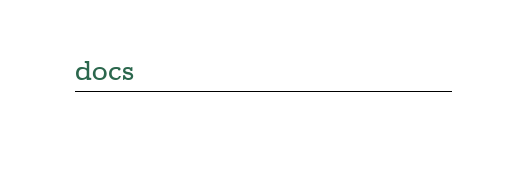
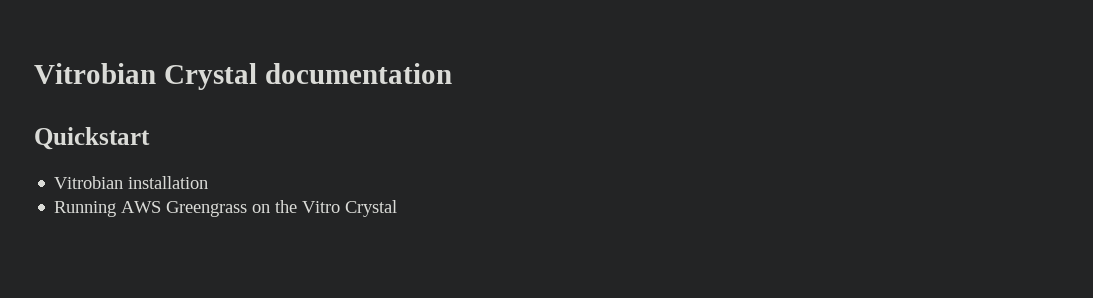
[75,61,134,80] docs -> [34,63,452,90] [34,127,150,150] [54,176,209,189] [54,200,398,217] Vitrobian Crystal documentation // Quickstart // Vitrobian installation // Running AWS Greengrass on the Vitro Crystal

